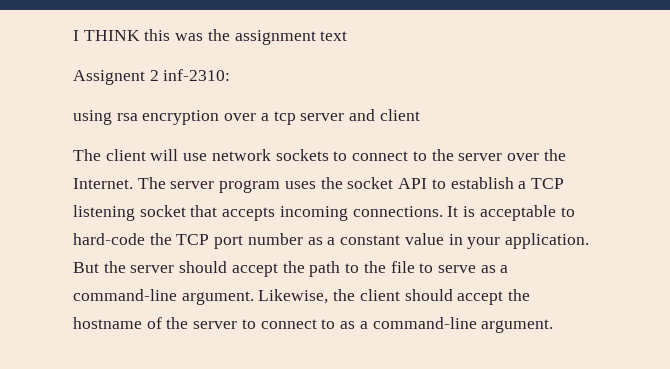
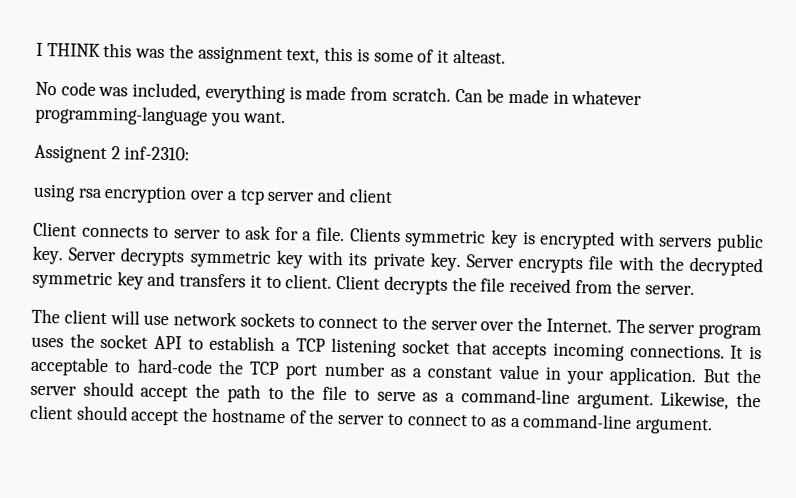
[320,31,348,41] text -> [286,46,506,64] [35,81,643,106] [35,104,287,127] text, this is some of it alteast. // No code was included, everything is made from scratch. Can be made in whatever programming-language you want.
(420, 115) none -> [33,221,764,253] [32,245,763,277] [32,270,696,296] // Client connects to server to ask for a file. Clients symmetric key is encrypted with servers public key. Server decrypts symmetric key with its private key. Server encrypts file with the decrypted symmetric key and transfers it to client. Client decrypts the file received from the server.

